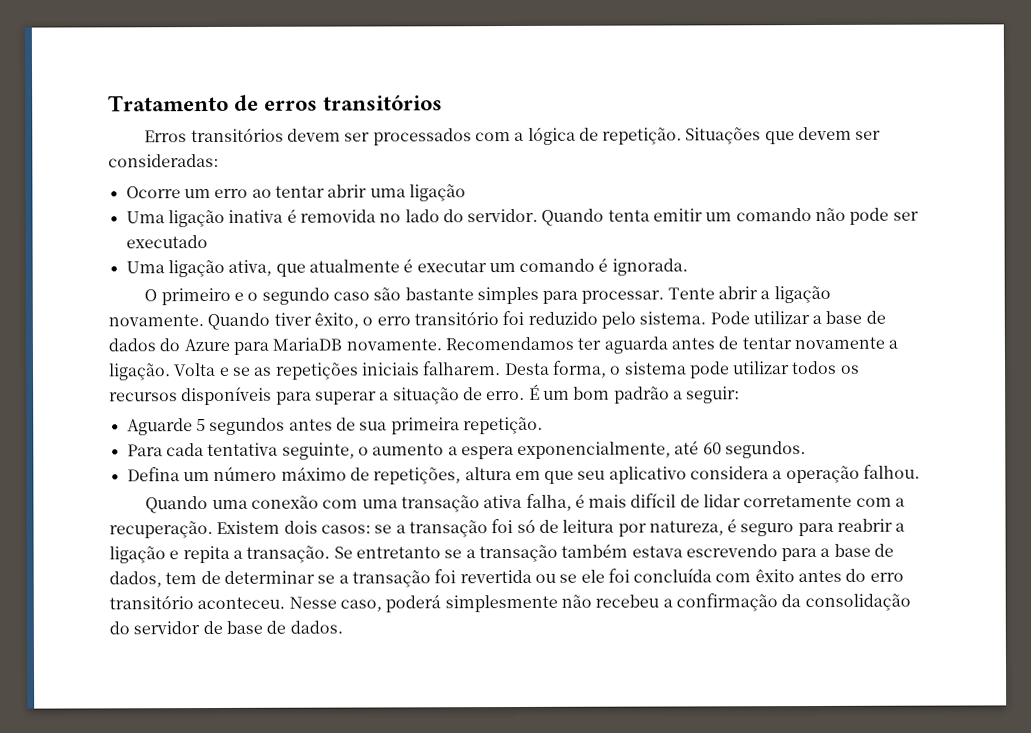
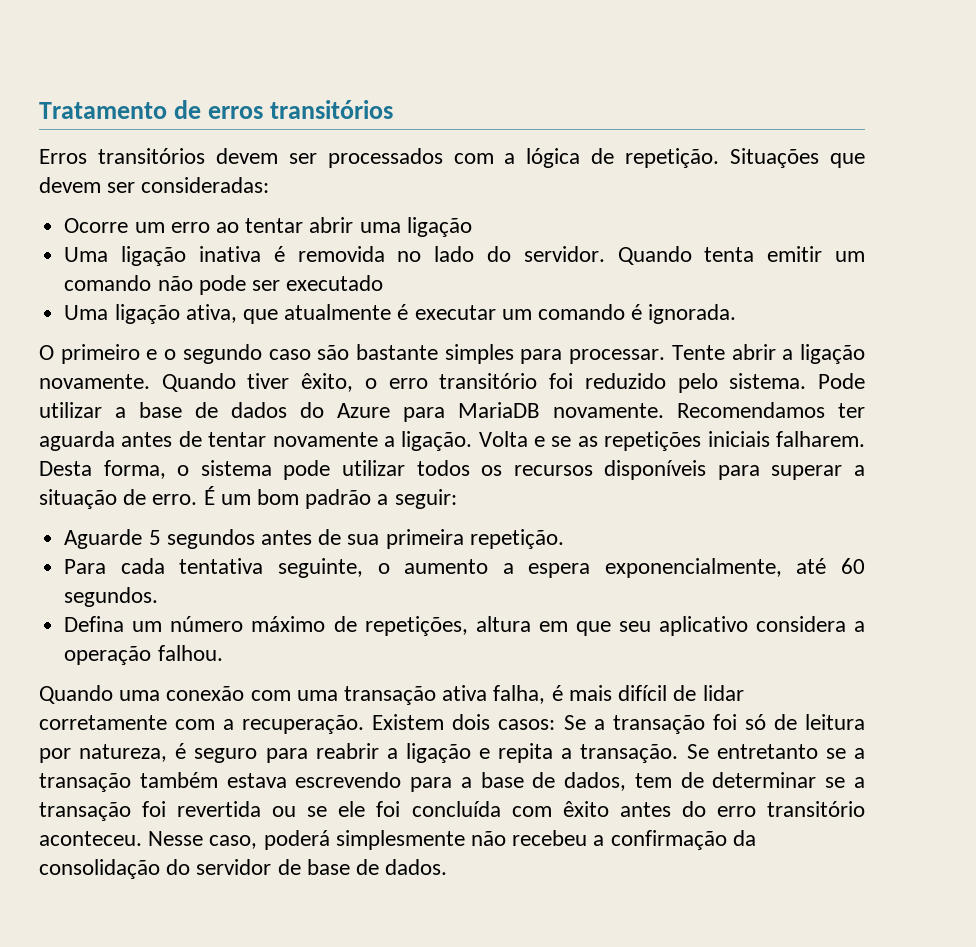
[374,524,393,534] se -> [563,715,586,730] Se

